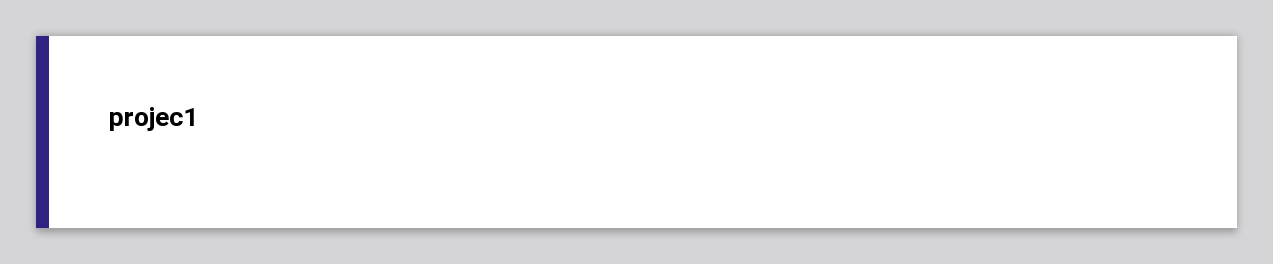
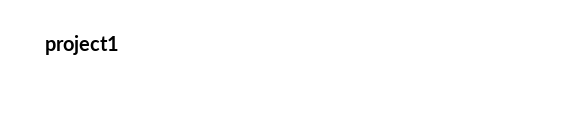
[109,107,198,131] projec1 -> [45,35,119,55] project1

